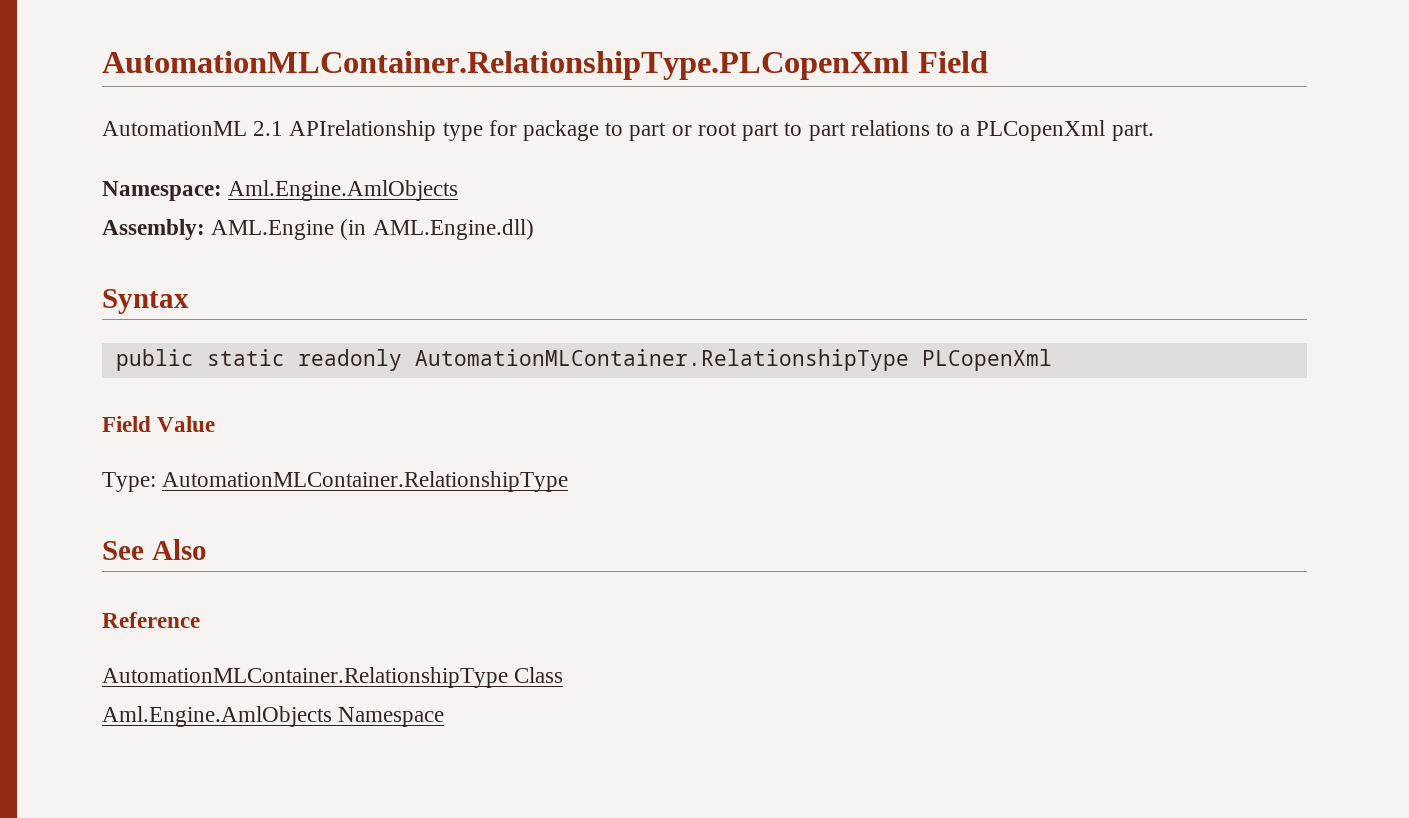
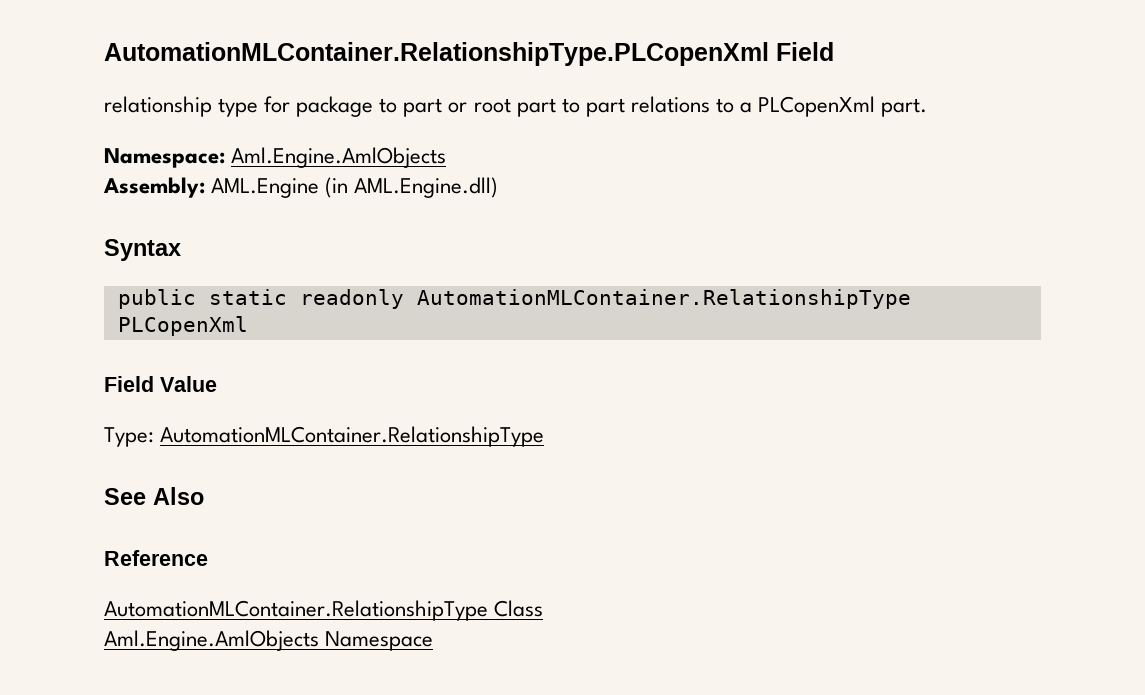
[102,120,437,141] AutomationML 2.1 APIrelationship -> [104,96,212,117] relationship

